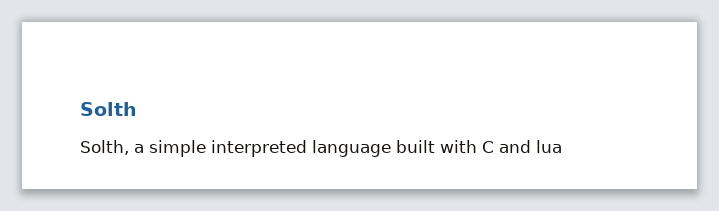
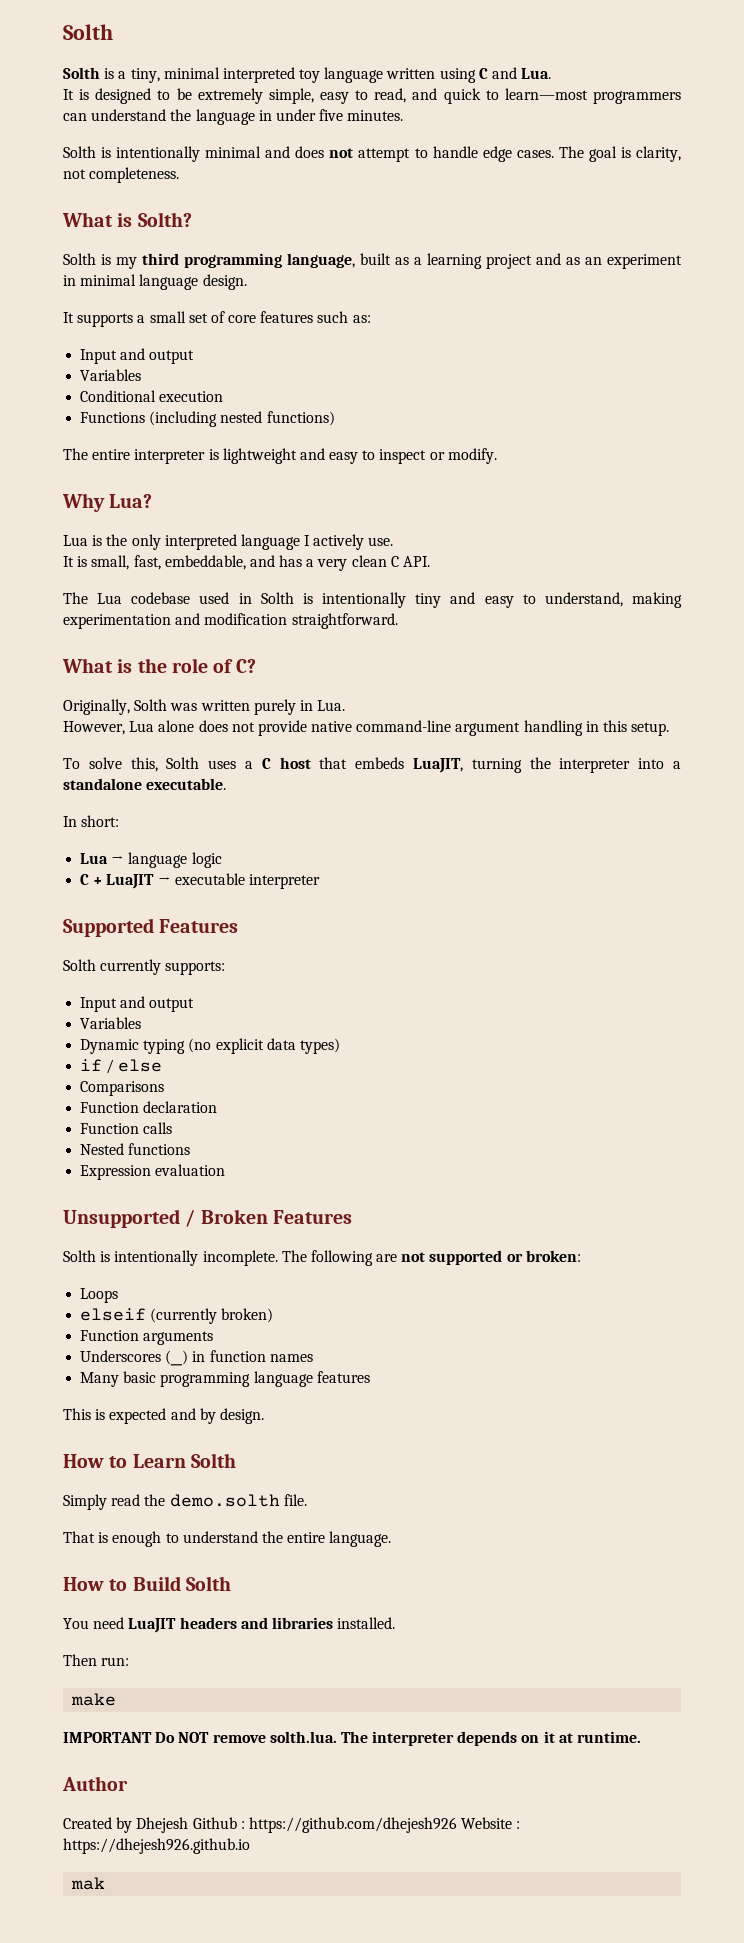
[80,102,137,116] [80,140,562,157] Solth // Solth, a simple interpreted language built with C and lua -> [63,24,113,40] [63,67,552,83] [63,88,682,104] [63,109,404,125] [63,146,682,162] [63,167,180,183] [62,212,192,227] [63,253,682,269] [63,274,247,290] [63,311,371,327] [80,348,195,364] [80,369,142,381] [80,390,224,402] [80,411,335,427] [63,448,497,464] [62,493,153,512] [63,534,394,550] [63,555,431,571] [63,592,682,608] [63,613,398,629] [62,658,257,673] [63,699,346,715] [63,720,670,736] [63,757,681,773] [63,778,227,790] [63,815,120,827] [80,852,222,868] [80,873,320,889] [63,918,239,937] [63,959,226,975] [80,996,195,1012] [80,1017,142,1029] [80,1038,340,1054] [80,1059,163,1074] [80,1081,165,1096] [80,1101,218,1113] [80,1122,173,1134] [80,1143,191,1155] [80,1164,226,1180] [63,1209,352,1228] [63,1250,581,1266] [80,1288,119,1303] [80,1308,274,1324] [80,1330,214,1345] [80,1350,313,1366] [80,1371,370,1387] [63,1408,264,1424] [63,1453,236,1468] [63,1494,307,1510] [63,1531,392,1547] [63,1576,231,1591] [63,1617,396,1633] [63,1654,130,1666] [71,1693,117,1706] [63,1731,642,1746] [62,1776,128,1791] [63,1817,521,1833] [63,1838,250,1854] [71,1877,106,1890] Solth // Solth is a tiny, minimal interpreted toy language written using C and Lua. // It is designed to be extremely simple, easy to read, and quick to learn—most programmers can understand the language in under five minutes. // Solth is intentionally minimal and does not attempt to handle edge cases. The goal is clarity, not completeness. // What is Solth? // Solth is my third programming language, built as a learning project and as an experiment in minimal language design. // It supports a small set of core features such as: // Input and output // Variables // Conditional execution // Functions (including nested functions) // The entire interpreter is lightweight and easy to inspect or modify. // Why Lua? // Lua is the only interpreted language I actively use. // It is small, fast, embeddable, and has a very clean C API. // The Lua codebase used in Solth is intentionally tiny and easy to understand, making experimentation and modification straightforward. // What is the role of C? // Originally, Solth was written purely in Lua. // However, Lua alone does not provide native command-line argument handling in this setup. // To solve this, Solth uses a C host that embeds LuaJIT, turning the interpreter into a standalone executable. // In short: // Lua → language logic // C + LuaJIT → executable interpreter // Supported Features // Solth currently supports: // Input and output // Variables // Dynamic typing (no explicit data types) // if / else // Comparisons // Function declaration // Function calls // Nested functions // Expression evaluation // Unsupported / Broken Features // Solth is intentionally incomplete. The following are not supported or broken: // Loops // elseif (currently broken) // Function arguments // Underscores (_) in function names // Many basic programming language features // This is expected and by design. // How to Learn Solth // Simply read the demo.solth file. // That is enough to understand the entire language. // How to Build Solth // You need LuaJIT headers and libraries installed. // Then run: // make // IMPORTANT Do NOT remove solth.lua. The interpreter depends on it at runtime. // Author // Created by Dhejesh Github : https://github.com/dhejesh926 Website : https://dhejesh926.github.io // mak

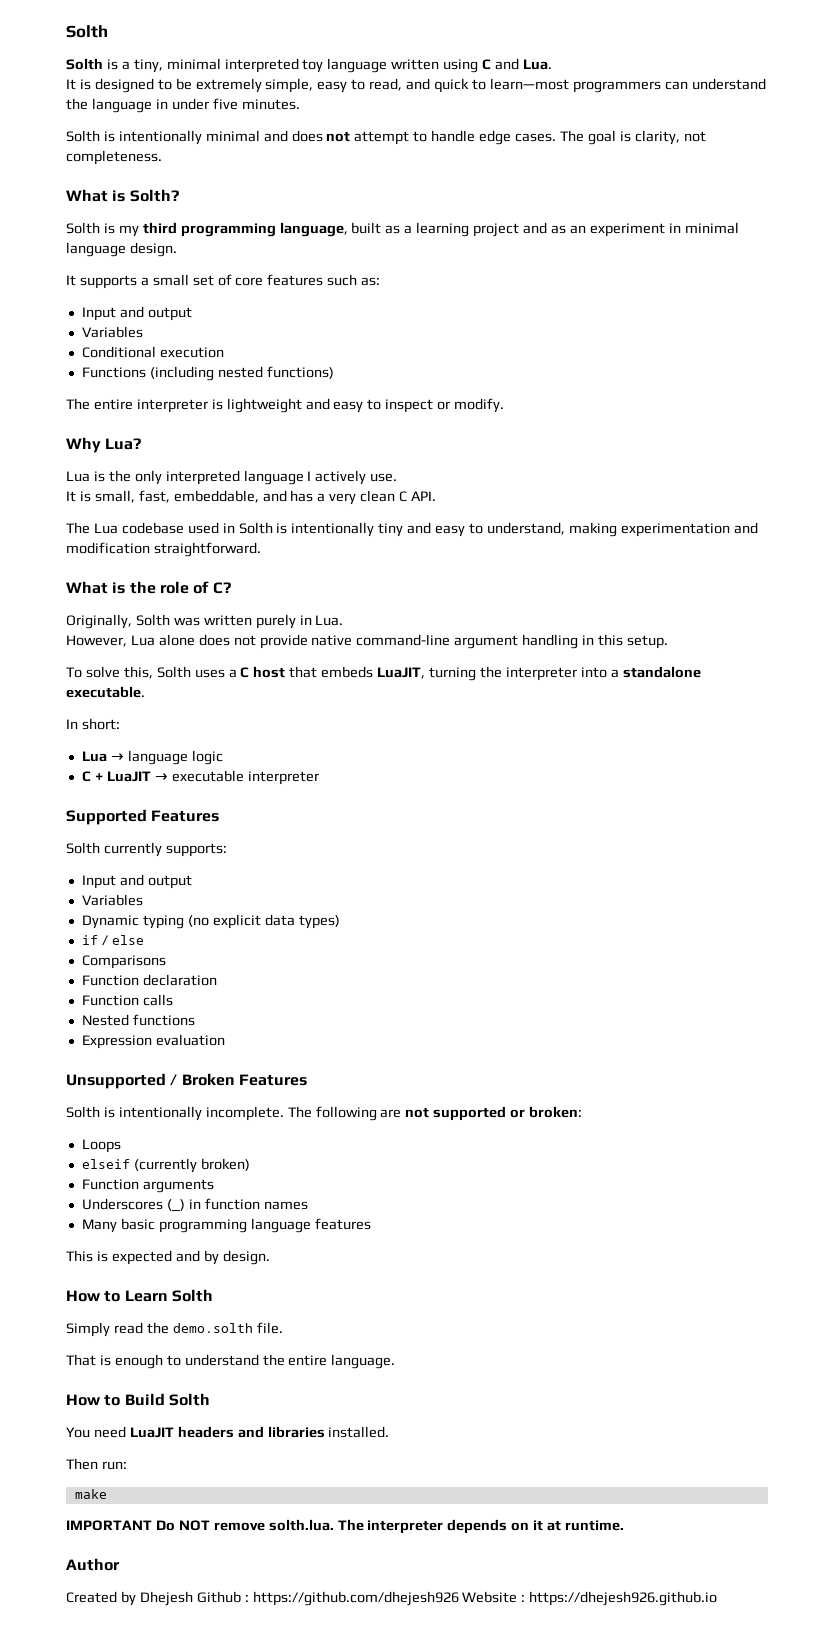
[71,1877,106,1890] // mak -> (718, 1598) none

